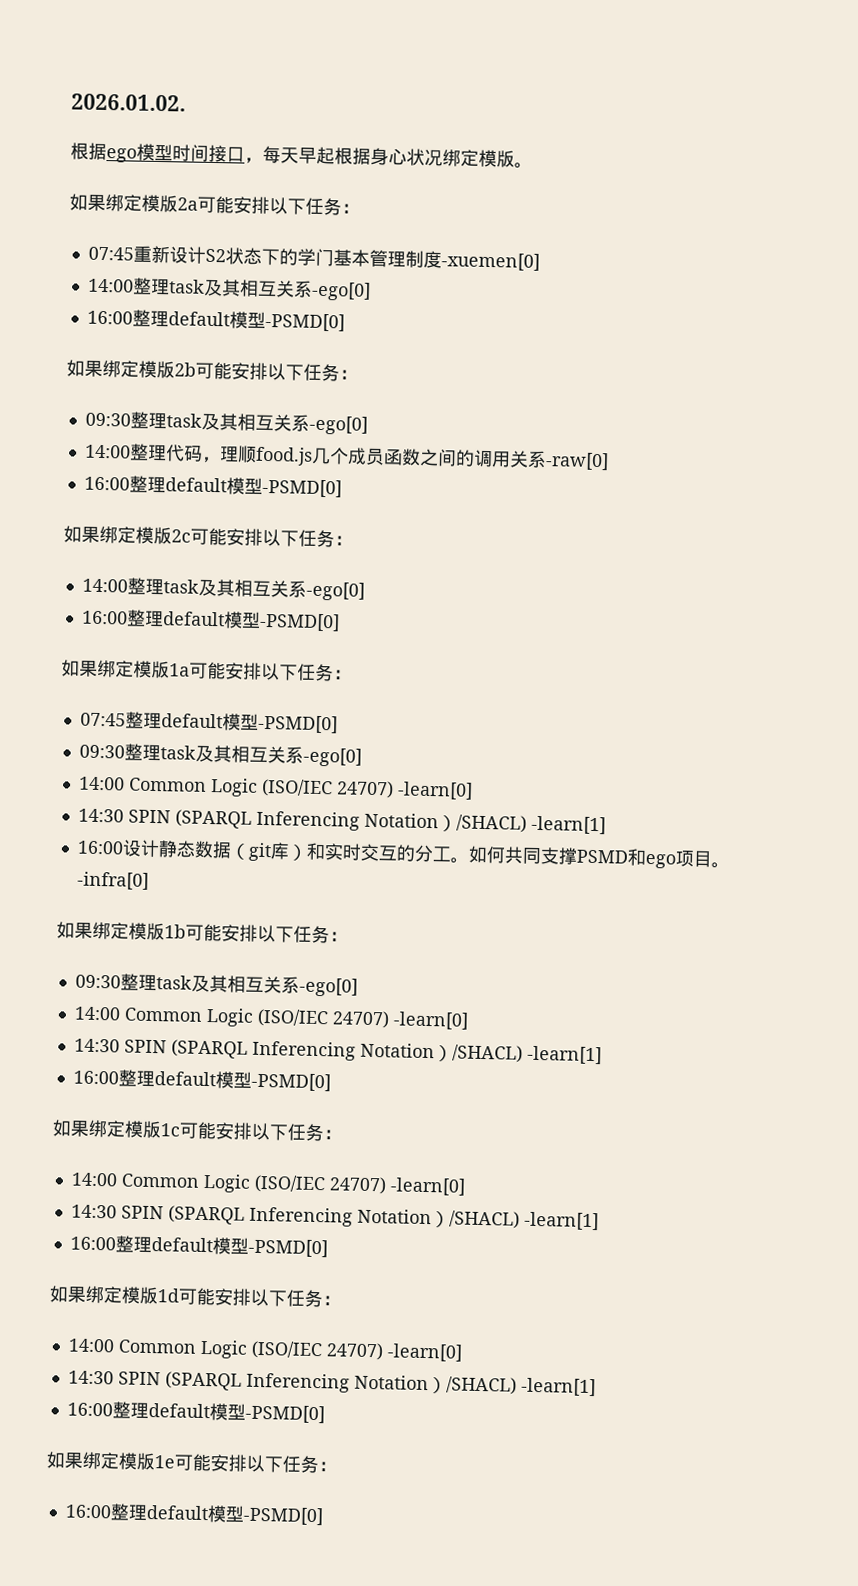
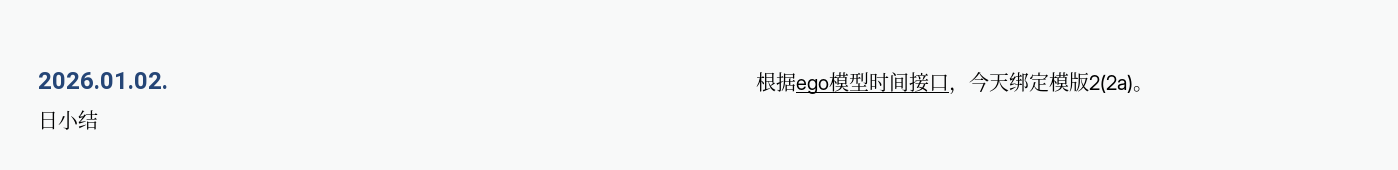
(186, 102) none -> [38,110,98,130] // 日小结
[262,145,533,169] [69,193,360,216] [87,245,540,271] [87,277,371,301] [86,309,345,332] [66,359,358,382] [84,411,368,435] [84,443,609,471] [83,475,342,498] [63,525,353,548] [81,577,365,601] [81,609,340,632] [61,659,352,682] [79,711,338,734] [78,743,362,767] [78,776,473,800] [77,808,606,835] [76,839,730,869] [76,871,149,890] [56,921,348,944] [74,973,358,997] [73,1006,469,1030] [73,1038,602,1065] [72,1069,331,1092] [52,1119,342,1142] [70,1172,466,1196] [70,1204,599,1231] [69,1235,328,1258] [49,1285,341,1308] [67,1338,462,1362] [67,1370,596,1397] [66,1401,325,1424] [46,1451,337,1474] [64,1503,324,1526] 每天早起根据身心状况绑定模版。 // 如果绑定模版2a可能安排以下任务： // 07:45重新设计S2状态下的学门基本管理制度-xuemen[0] // 14:00整理task及其相互关系-ego[0] // 16:00整理default模型-PSMD[0] // 如果绑定模版2b可能安排以下任务： // 09:30整理task及其相互关系-ego[0] // 14:00整理代码，理顺food.js几个成员函数之间的调用关系-raw[0] // 16:00整理default模型-PSMD[0] // 如果绑定模版2c可能安排以下任务： // 14:00整理task及其相互关系-ego[0] // 16:00整理default模型-PSMD[0] // 如果绑定模版1a可能安排以下任务： // 07:45整理default模型-PSMD[0] // 09:30整理task及其相互关系-ego[0] // 14:00 Common Logic (ISO/IEC 24707) -learn[0] // 14:30 SPIN (SPARQL Inferencing Notation）/SHACL) -learn[1] // 16:00设计静态数据（git库）和实时交互的分工。如何共同支撑PSMD和ego项目。-infra[0] // 如果绑定模版1b可能安排以下任务： // 09:30整理task及其相互关系-ego[0] // 14:00 Common Logic (ISO/IEC 24707) -learn[0] // 14:30 SPIN (SPARQL Inferencing Notation）/SHACL) -learn[1] // 16:00整理default模型-PSMD[0] // 如果绑定模版1c可能安排以下任务： // 14:00 Common Logic (ISO/IEC 24707) -learn[0] // 14:30 SPIN (SPARQL Inferencing Notation）/SHACL) -learn[1] // 16:00整理default模型-PSMD[0] // 如果绑定模版1d可能安排以下任务： // 14:00 Common Logic (ISO/IEC 24707) -learn[0] // 14:30 SPIN (SPARQL Inferencing Notation）/SHACL) -learn[1] // 16:00整理default模型-PSMD[0] // 如果绑定模版1e可能安排以下任务： // 16:00整理default模型-PSMD[0] -> [968,72,1153,93] 今天绑定模版2(2a)。

